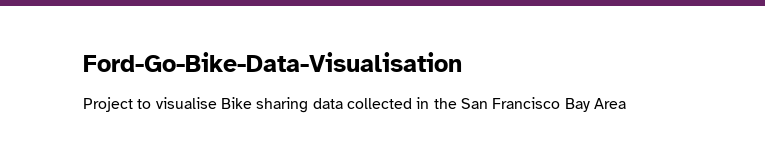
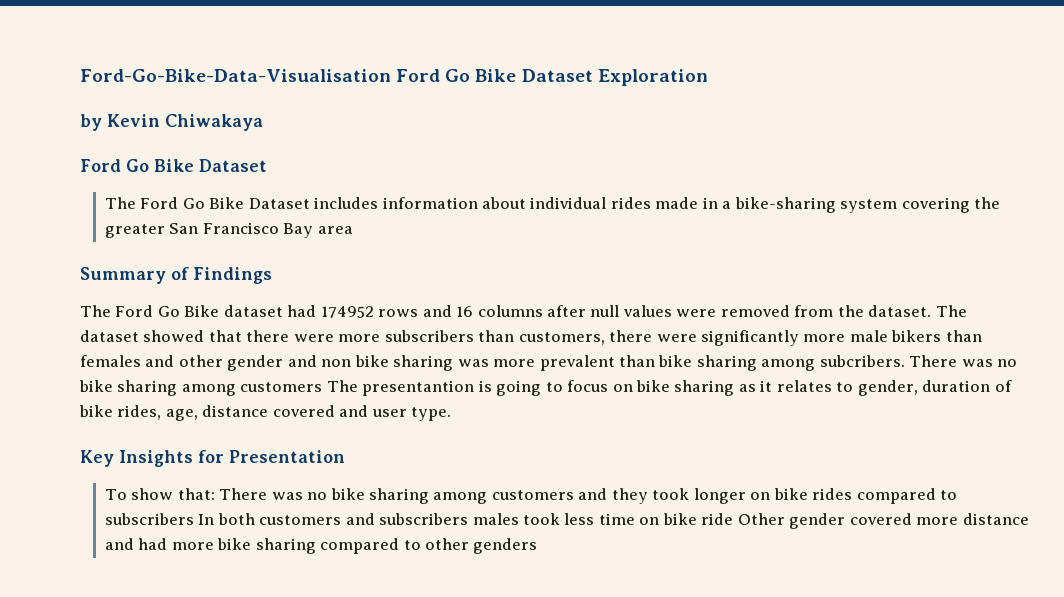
[83,97,626,113] // Project to visualise Bike sharing data collected in the San Francisco Bay Area -> [396,69,708,86] [80,114,263,131] [80,159,267,172] [104,197,1001,213] [104,222,353,238] [80,267,272,284] [80,305,967,318] [80,330,982,346] [80,355,1018,371] [79,380,1012,396] [79,405,452,421] [80,450,345,467] [104,488,957,504] [104,513,1029,529] [104,538,538,554] Ford Go Bike Dataset Exploration // by Kevin Chiwakaya // Ford Go Bike Dataset // The Ford Go Bike Dataset includes information about individual rides made in a bike-sharing system covering the greater San Francisco Bay area // Summary of Findings // The Ford Go Bike dataset had 174952 rows and 16 columns after null values were removed from the dataset. The dataset showed that there were more subscribers than customers, there were significantly more male bikers than females and other gender and non bike sharing was more prevalent than bike sharing among subcribers. There was no bike sharing among customers The presentantion is going to focus on bike sharing as it relates to gender, duration of bike rides, age, distance covered and user type. // Key Insights for Presentation // To show that: There was no bike sharing among customers and they took longer on bike rides compared to subscribers In both customers and subscribers males took less time on bike ride Other gender covered more distance and had more bike sharing compared to other genders

